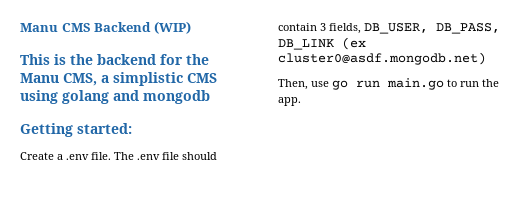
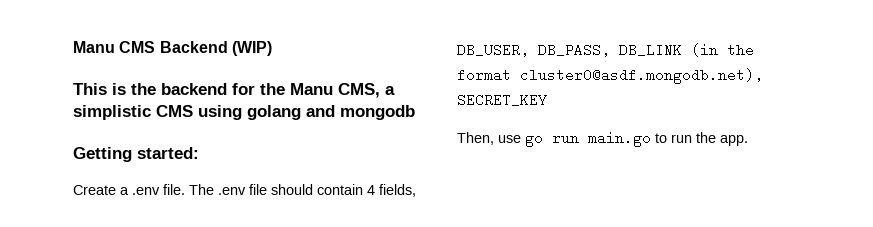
[320,23,326,31] 3 -> [367,185,375,195] 4
[342,37,366,50] [278,52,486,65] (ex cluster0@asdf.mongodb.net) -> [691,43,754,57] [457,68,763,84] [457,93,547,107] (in the format cluster0@asdf.mongodb.net), SECRET_KEY

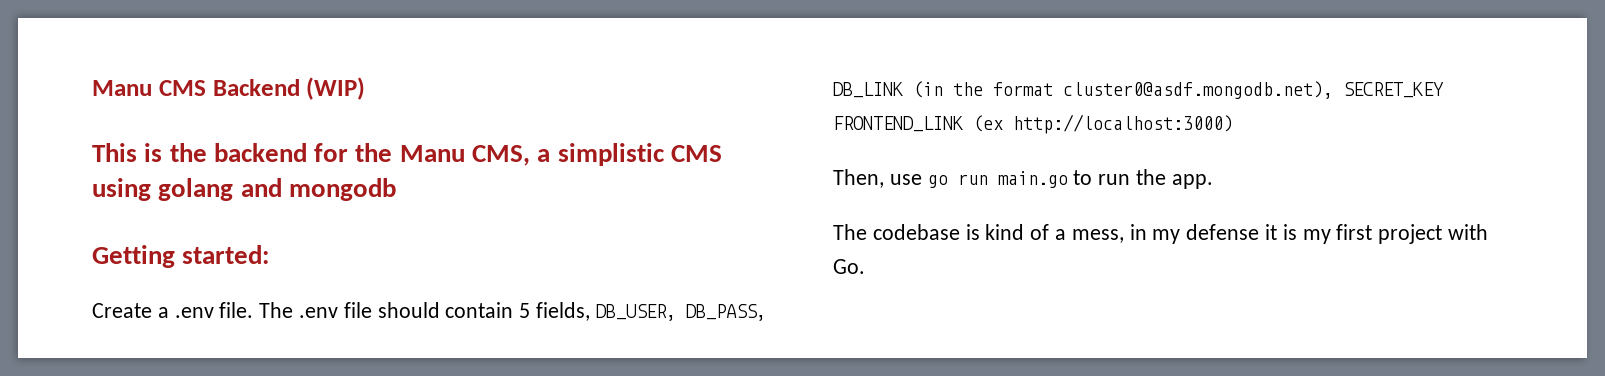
[367,185,375,195] 4 -> [519,303,531,318] 5
(547, 100) none -> [833,114,1233,134] FRONTEND_LINK (ex http://localhost:3000)
(748, 140) none -> [833,224,1489,244] [833,259,865,274] // The codebase is kind of a mess, in my defense it is my first project with Go.

